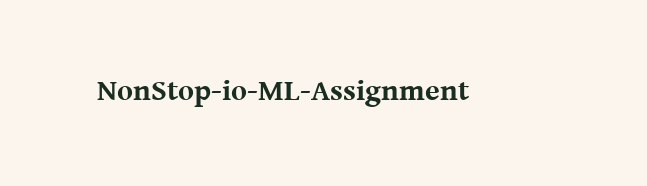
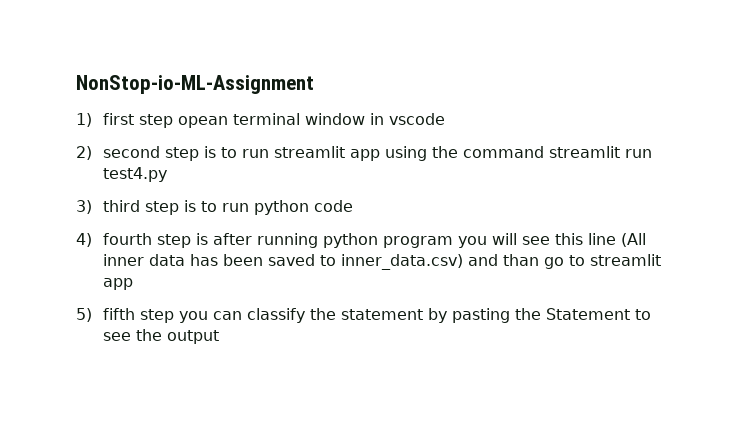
(470, 93) none -> [76,113,446,128] [76,146,653,161] [103,167,168,182] [76,200,354,215] [76,233,647,248] [103,254,662,270] [103,278,134,290] [76,308,652,323] [103,329,220,344] // 1) first step opean terminal window in vscode // 2) second step is to run streamlit app using the command streamlit run test4.py // 3) third step is to run python code // 4) fourth step is after running python program you will see this line (All inner data has been saved to inner_data.csv) and than go to streamlit app // 5) fifth step you can classify the statement by pasting the Statement to see the output

